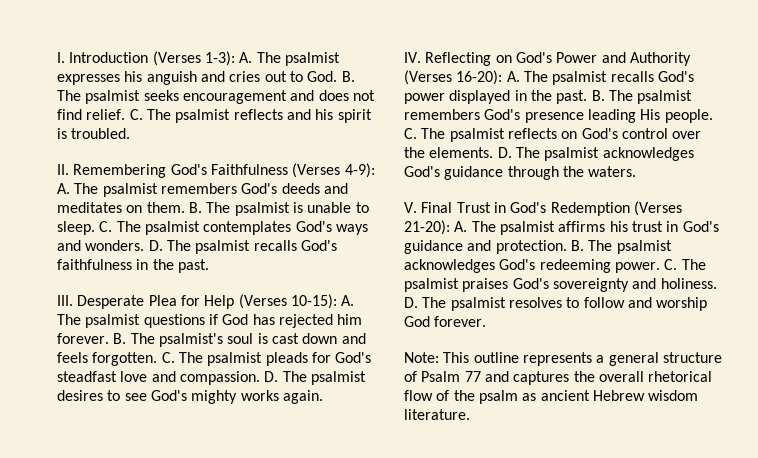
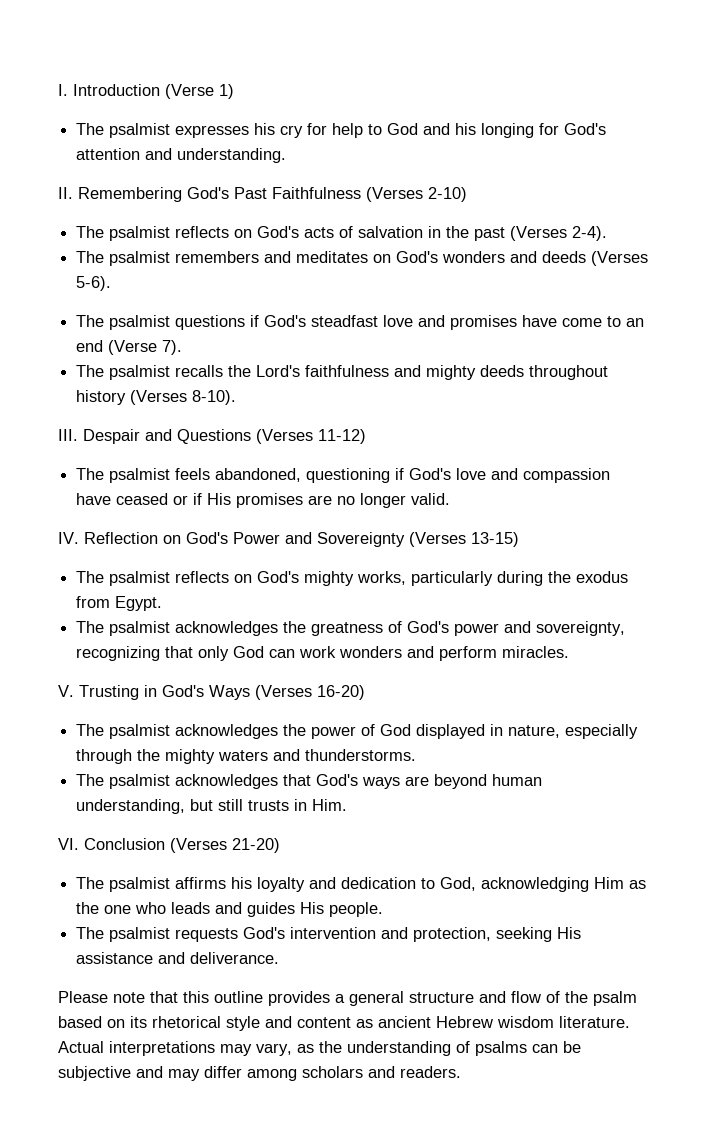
[152,51,253,66] (Verses 1-3): A. -> [165,84,234,99] (Verse 1) //
[146,71,355,85] [57,90,375,104] [57,109,372,123] [57,128,131,139] anguish and cries out to God. B. The psalmist seeks encouragement and does not find relief. C. The psalmist reflects and his spirit is troubled. -> [280,123,607,138] [76,148,287,163] cry for help to God and his longing for God's attention and understanding.
(207, 169) none -> [234,187,267,199] Past
[344,163,375,178] [57,183,348,197] [57,202,369,216] [57,221,368,235] [57,240,337,254] [57,259,209,273] [57,294,355,309] [57,314,363,328] [57,333,366,347] [57,352,372,366] [57,371,366,385] [57,390,323,404] [404,52,691,66] [404,70,694,85] [404,90,693,104] [404,109,713,123] [404,128,702,142] [404,147,694,161] [404,166,637,180] [404,201,682,216] [404,220,719,235] [404,240,672,254] [404,259,706,273] [404,278,717,292] [404,297,708,311] [404,316,487,327] [404,352,722,366] [404,371,713,385] [404,390,518,404] 4-9): A. The psalmist remembers God's deeds and meditates on them. B. The psalmist is unable to sleep. C. The psalmist contemplates God's ways and wonders. D. The psalmist recalls God's faithfulness in the past. // III. Desperate Plea for Help (Verses 10-15): A. The psalmist questions if God has rejected him forever. B. The psalmist's soul is cast down and feels forgotten. C. The psalmist pleads for God's steadfast love and compassion. D. The psalmist desires to see God's mighty works again. // IV. Reflecting on God's Power and Authority (Verses 16-20): A. The psalmist recalls God's power displayed in the past. B. The psalmist remembers God's presence leading His people. C. The psalmist reflects on God's control over the elements. D. The psalmist acknowledges God's guidance through the waters. // V. Final Trust in God's Redemption (Verses 21-20): A. The psalmist affirms his trust in God's guidance and protection. B. The psalmist acknowledges God's redeeming power. C. The psalmist praises God's sovereignty and holiness. D. The psalmist resolves to follow and worship God forever. // Note: This outline represents a general structure of Psalm 77 and captures the overall rhetorical flow of the psalm -> [428,187,467,202] [76,226,608,241] [76,251,649,266] [76,276,112,291] [76,315,645,330] [76,340,183,355] [76,365,609,380] [76,390,237,405] [58,429,366,444] [76,468,611,483] [76,493,451,508] [58,532,519,547] [76,571,629,586] [76,596,163,611] [76,621,626,636] [76,646,570,661] [58,685,365,700] [76,724,639,739] [76,749,417,764] [76,774,543,789] [76,799,348,814] [58,838,280,853] [76,877,647,892] [76,902,384,917] [76,927,582,942] [76,952,280,964] [58,991,637,1006] [58,1016,351,1031] 2-10) // The psalmist reflects on God's acts of salvation in the past (Verses 2-4). // The psalmist remembers and meditates on God's wonders and deeds (Verses 5-6). // The psalmist questions if God's steadfast love and promises have come to an end (Verse 7). // The psalmist recalls the Lord's faithfulness and mighty deeds throughout history (Verses 8-10). // III. Despair and Questions (Verses 11-12) // The psalmist feels abandoned, questioning if God's love and compassion have ceased or if His promises are no longer valid. // IV. Reflection on God's Power and Sovereignty (Verses 13-15) // The psalmist reflects on God's mighty works, particularly during the exodus from Egypt. // The psalmist acknowledges the greatness of God's power and sovereignty, recognizing that only God can work wonders and perform miracles. // V. Trusting in God's Ways (Verses 16-20) // The psalmist acknowledges the power of God displayed in nature, especially through the mighty waters and thunderstorms. // The psalmist acknowledges that God's ways are beyond human understanding, but still trusts in Him. // VI. Conclusion (Verses 21-20) // The psalmist affirms his loyalty and dedication to God, acknowledging Him as the one who leads and guides His people. // The psalmist requests God's intervention and protection, seeking His assistance and deliverance. // Please note that this outline provides a general structure and flow of the psalm based on its rhetorical style and content
(470, 414) none -> [58,1041,581,1056] [58,1066,461,1081] Actual interpretations may vary, as the understanding of psalms can be subjective and may differ among scholars and readers.

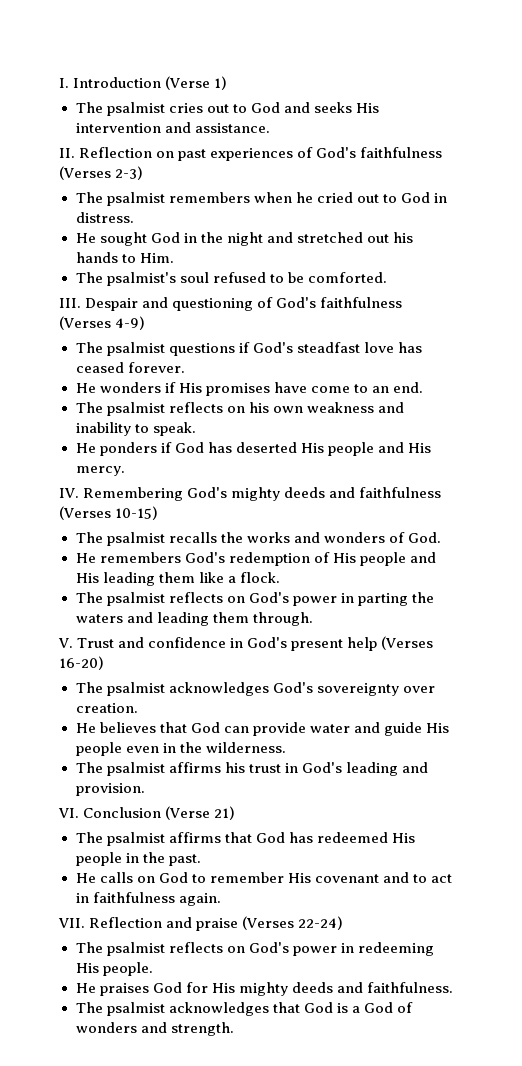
[175,123,607,138] [76,148,287,163] [58,187,467,202] [76,226,608,241] [76,251,649,266] [76,276,112,291] expresses his cry for help to God and his longing for God's attention and understanding. // II. Remembering God's Past Faithfulness (Verses 2-10) // The psalmist reflects on God's acts of salvation in the past (Verses 2-4). // The psalmist remembers and meditates on God's wonders and deeds (Verses 5-6). -> [168,102,379,113] [75,122,270,133] [59,147,443,161] [59,166,144,180] [75,192,447,206] [75,212,134,223] [75,232,413,246] [75,252,174,263] [75,272,387,286] [59,297,403,311] [59,316,146,330] cries out to God and seeks His intervention and assistance. // II. Reflection on past experiences of God's faithfulness (Verses 2-3) // The psalmist remembers when he cried out to God in distress. // He sought God in the night and stretched out his hands to Him. // The psalmist's soul refused to be comforted. // III. Despair and questioning of God's faithfulness (Verses 4-9)
[418,315,446,327] and -> [397,342,422,353] [75,362,185,373] [75,382,202,393] has ceased forever. // He wonders if His
[76,340,183,355] [76,365,609,380] [76,390,237,405] [58,429,366,444] [76,468,611,483] [76,493,451,508] [58,532,519,547] [76,571,629,586] [76,596,163,611] [76,621,626,636] [76,646,570,661] [58,685,250,700] end (Verse 7). // The psalmist recalls the Lord's faithfulness and mighty deeds throughout history (Verses 8-10). // III. Despair and Questions (Verses 11-12) // The psalmist feels abandoned, questioning if God's love and compassion have ceased or if His promises are no longer valid. // IV. Reflection on God's Power and Sovereignty (Verses 13-15) // The psalmist reflects on God's mighty works, particularly during the exodus from Egypt. // The psalmist acknowledges the greatness of God's power and sovereignty, recognizing that only God can work wonders and perform miracles. // V. Trusting in God's Ways -> [392,382,423,393] [75,402,404,416] [75,422,196,436] [75,442,431,456] [75,466,125,476] [59,487,442,501] [59,506,159,520] [75,532,441,546] [75,552,436,566] [75,572,280,586] [75,592,434,606] [75,612,313,626] [58,637,378,651] end. // The psalmist reflects on his own weakness and inability to speak. // He ponders if God has deserted His people and His mercy. // IV. Remembering God's mighty deeds and faithfulness (Verses 10-15) // The psalmist recalls the works and wonders of God. // He remembers God's redemption of His people and His leading them like a flock. // The psalmist reflects on God's power in parting the waters and leading them through. // V. Trust and confidence in God's present help
[283,724,639,739] [76,749,417,764] [76,774,543,789] [76,799,348,814] [58,838,280,853] [76,877,647,892] [76,902,384,917] [76,927,582,942] [76,952,280,964] [58,991,637,1006] [58,1016,630,1031] [58,1041,581,1056] [58,1066,461,1081] the power of God displayed in nature, especially through the mighty waters and thunderstorms. // The psalmist acknowledges that God's ways are beyond human understanding, but still trusts in Him. // VI. Conclusion (Verses 21-20) // The psalmist affirms his loyalty and dedication to God, acknowledging Him as the one who leads and guides His people. // The psalmist requests God's intervention and protection, seeking His assistance and deliverance. // Please note that this outline provides a general structure and flow of the psalm based on its rhetorical style and content as ancient Hebrew wisdom literature. Actual interpretations may vary, as the understanding of psalms can be subjective and may differ among scholars and readers. -> [272,682,435,696] [75,703,138,713] [75,722,449,736] [75,742,286,756] [75,762,428,776] [75,783,145,796] [58,806,236,820] [75,832,415,846] [75,852,201,866] [75,872,453,883] [75,892,221,906] [58,916,344,931] [75,942,434,956] [75,962,153,976] [75,982,453,996] [75,1002,413,1016] [75,1022,234,1036] God's sovereignty over creation. // He believes that God can provide water and guide His people even in the wilderness. // The psalmist affirms his trust in God's leading and provision. // VI. Conclusion (Verse 21) // The psalmist affirms that God has redeemed His people in the past. // He calls on God to remember His covenant and to act in faithfulness again. // VII. Reflection and praise (Verses 22-24) // The psalmist reflects on God's power in redeeming His people. // He praises God for His mighty deeds and faithfulness. // The psalmist acknowledges that God is a God of wonders and strength.

